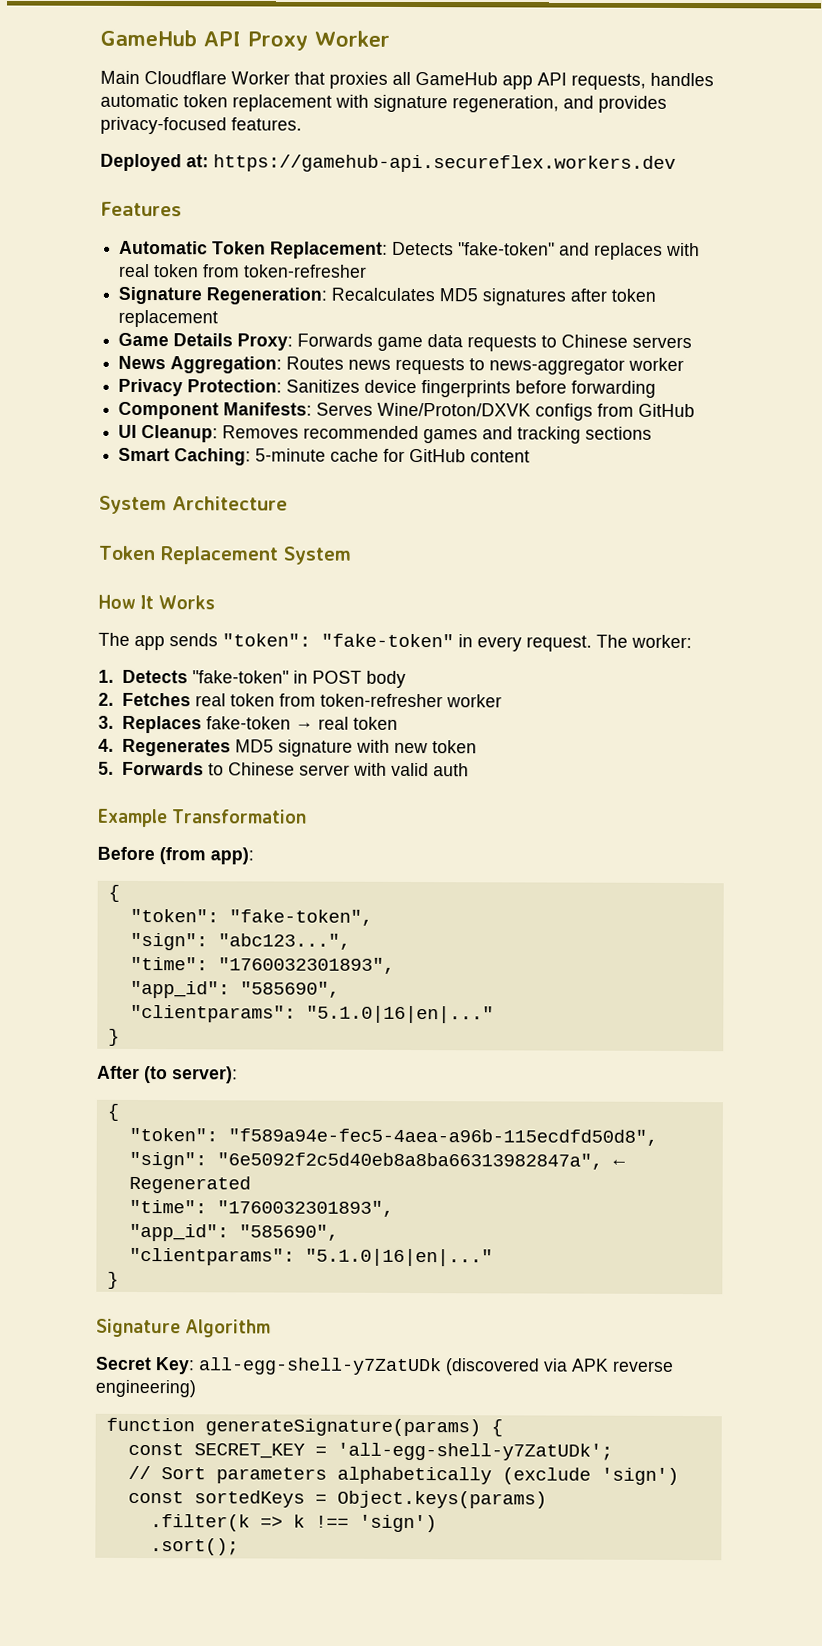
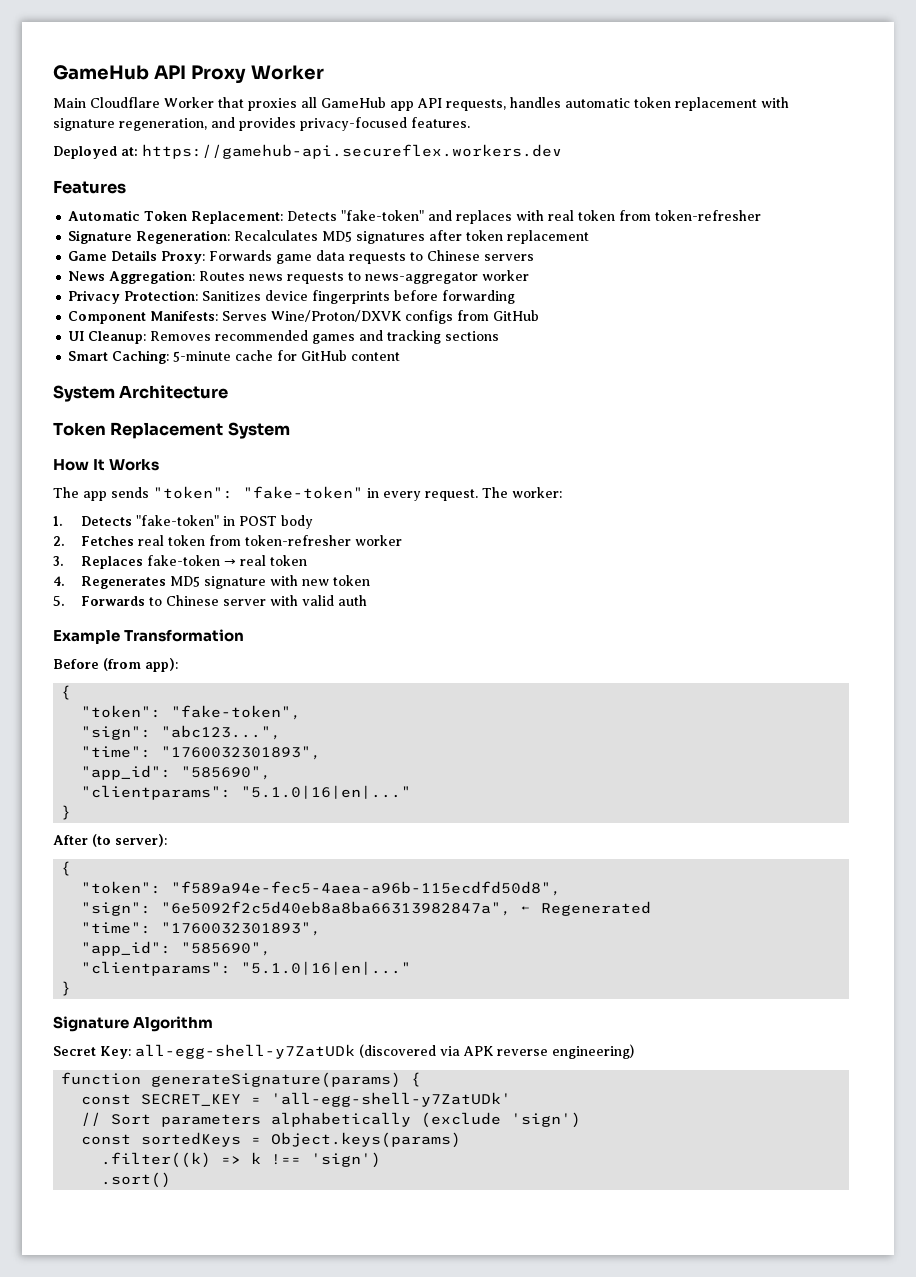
[336,1442,613,1461] 'all-egg-shell-y7ZatUDk'; -> [271,1092,512,1107] 'all-egg-shell-y7ZatUDk'
[149,1514,250,1532] .filter(k -> [101,1152,212,1168] .filter((k)
[149,1538,239,1556] .sort(); -> [101,1172,172,1188] .sort()

